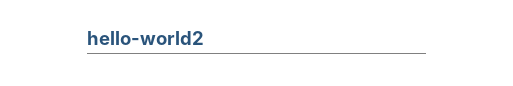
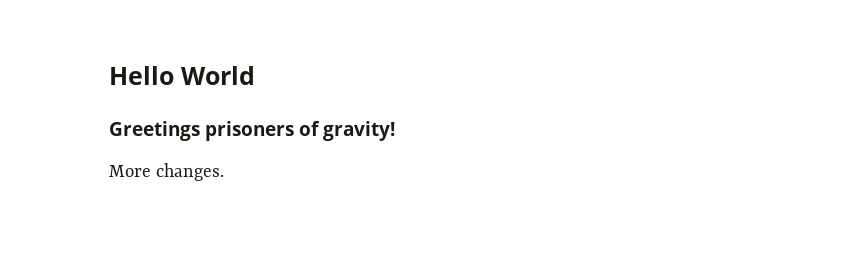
[87,31,204,45] hello-world2 -> [109,66,255,85] [109,121,395,141] [109,163,225,181] Hello World // Greetings prisoners of gravity! // More changes.

